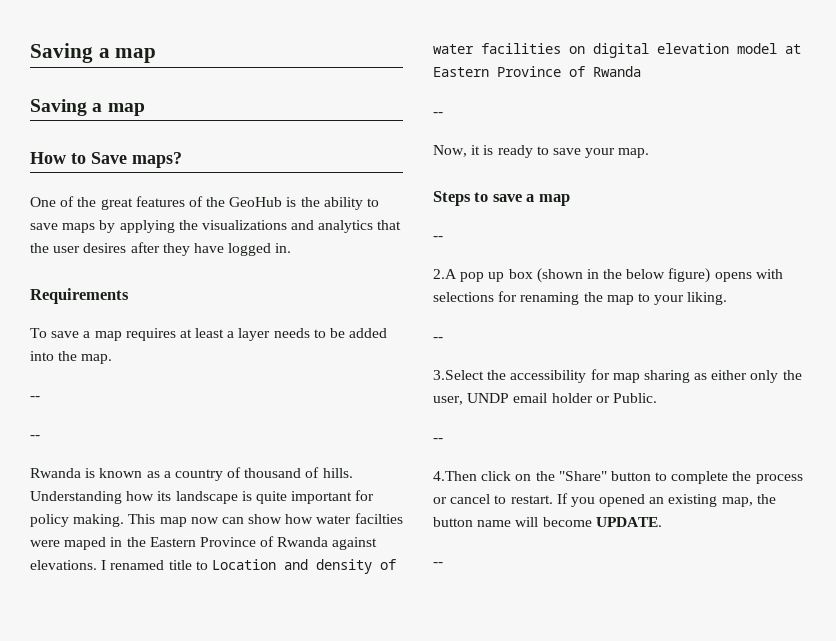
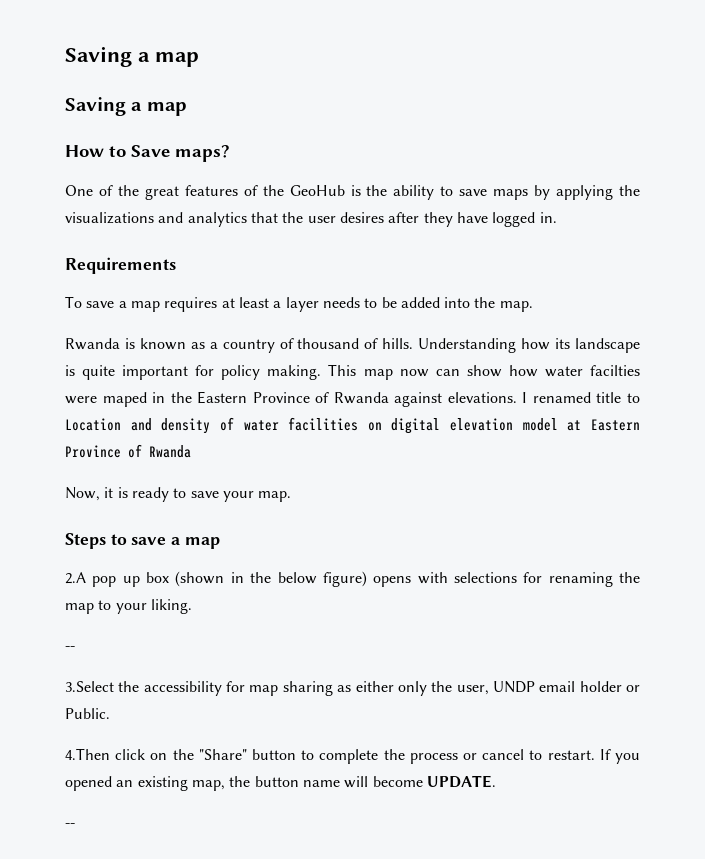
[30,396,40,400] [30,435,40,439] // -- // -- -> (533, 306) none
[433,112,443,116] // -- -> (191, 451) none
[433,236,443,240] // -- -> (220, 543) none
[433,438,443,442] // -- -> (110, 713) none

